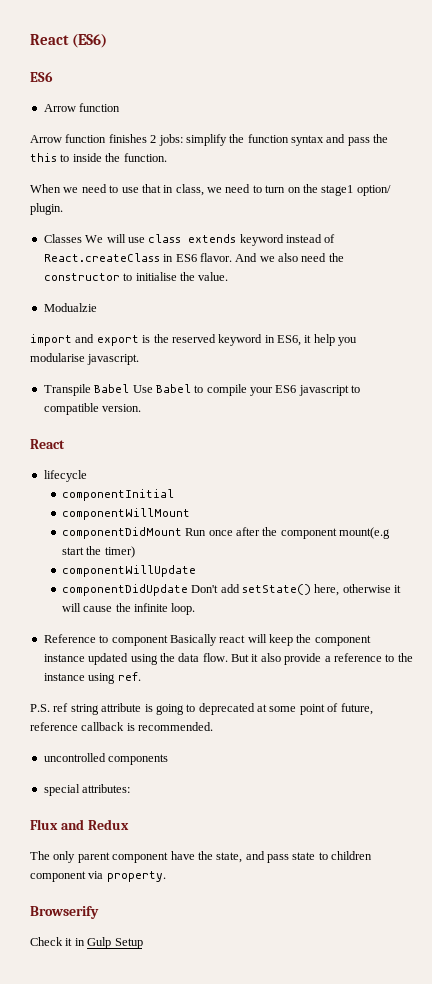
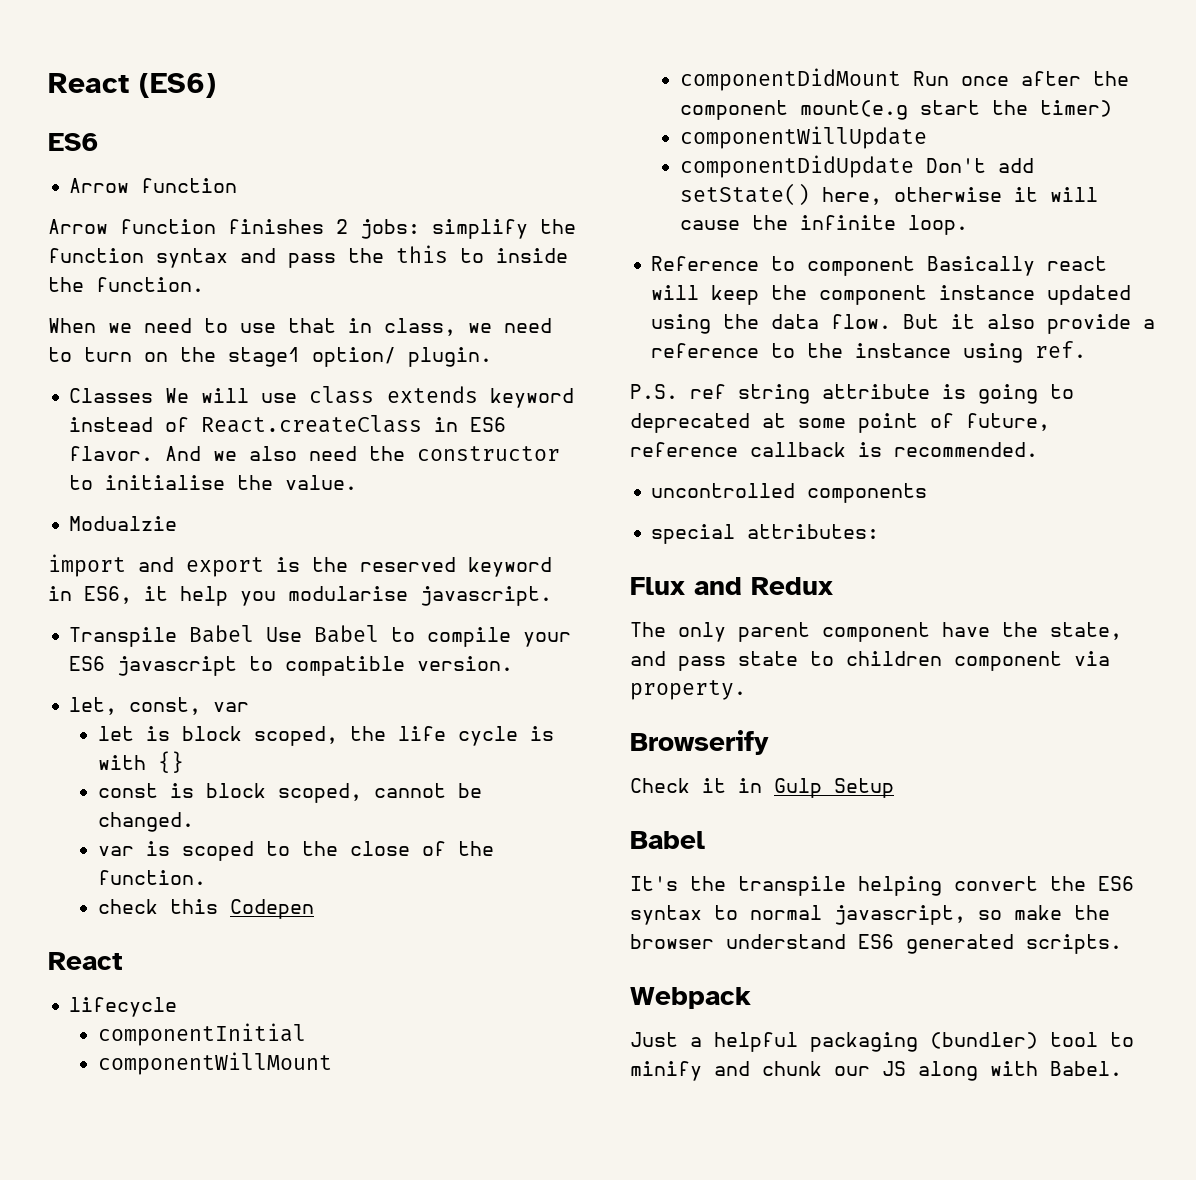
(142, 408) none -> [69,697,250,715] [97,726,554,746] [97,751,184,773] [97,783,482,803] [97,812,194,832] [97,841,494,861] [97,870,206,885] [97,899,314,919] // let, const, var // let is block scoped, the life cycle is with {} // const is block scoped, cannot be changed. // var is scoped to the close of the function. // check this Codepen
(143, 943) none -> [630,831,705,849] [630,876,1134,896] [630,905,1110,925] [630,934,1122,954] [630,987,751,1009] [630,1032,1134,1052] [630,1061,1122,1081] // Babel // It's the transpile helping convert the ES6 syntax to normal javascript, so make the browser understand ES6 generated scripts. // Webpack // Just a helpful packaging (bundler) tool to minify and chunk our JS along with Babel.

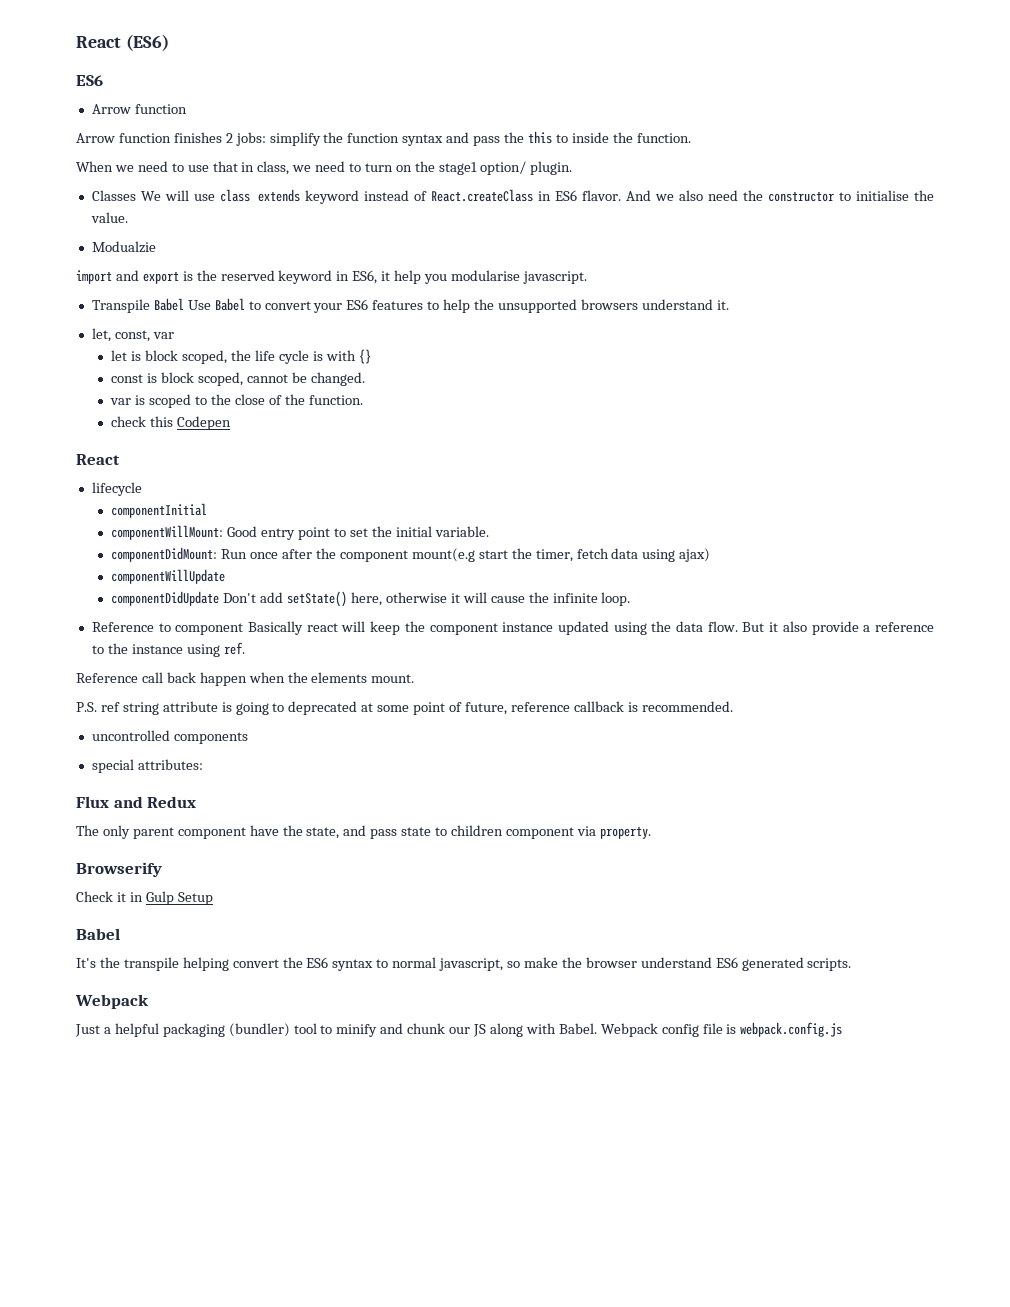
[427,627,512,647] compile -> [264,301,311,310] convert
[117,656,514,676] javascript to compatible version. -> [372,299,729,313] features to help the unsupported browsers understand it.
[97,1052,332,1075] [679,68,901,91] componentWillMount // componentDidMount -> [111,525,489,540] [111,547,218,562] componentWillMount: Good entry point to set the initial variable. // componentDidMount:
[1039,100,1112,117] timer) -> [535,548,711,562] timer, fetch data using ajax)
(1087, 349) none -> [76,672,415,686] // Reference call back happen when the elements mount.
(1122, 1068) none -> [600,1022,843,1037] Webpack config file is webpack.config.js

